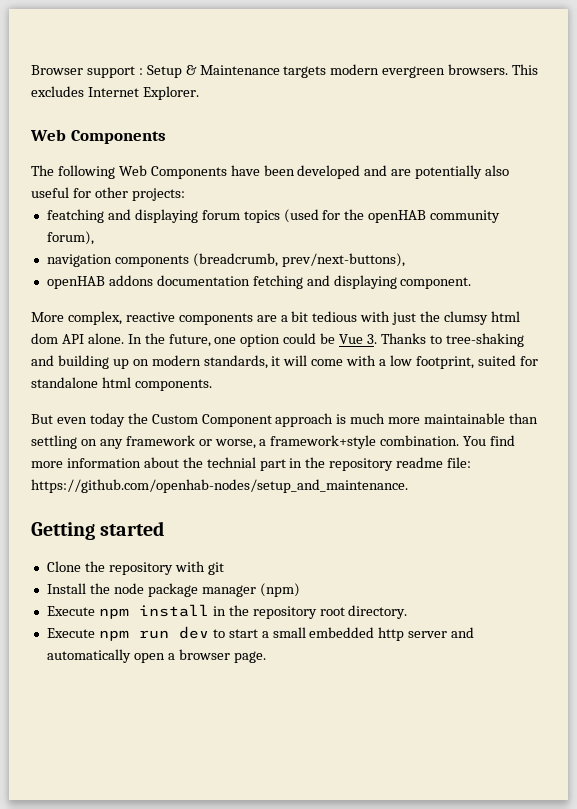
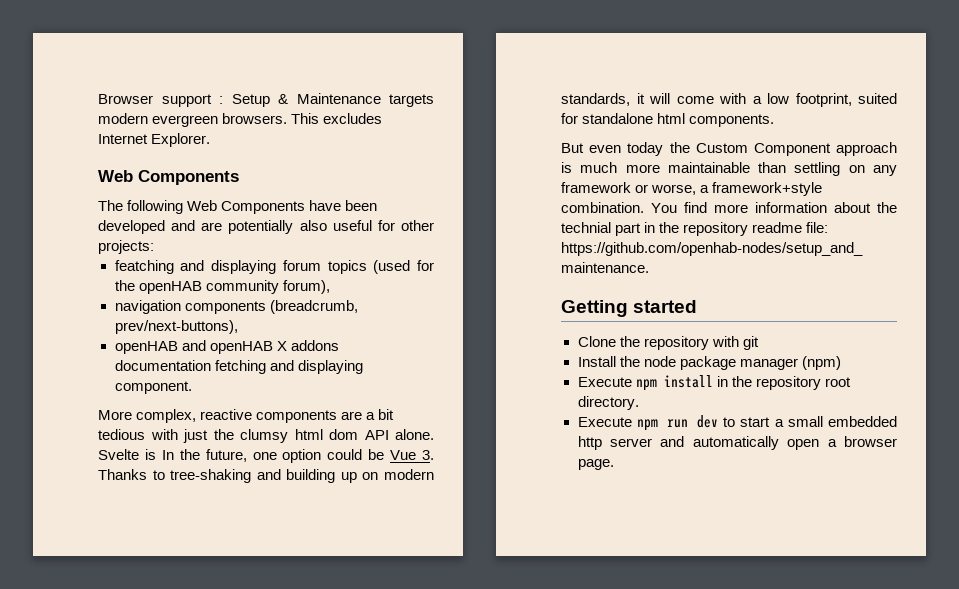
(105, 282) none -> [181,340,287,354] and openHAB X
(124, 338) none -> [98,449,156,460] Svelte is

